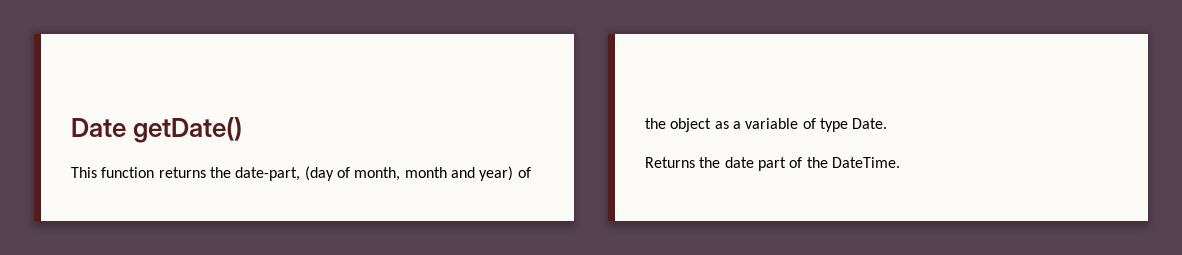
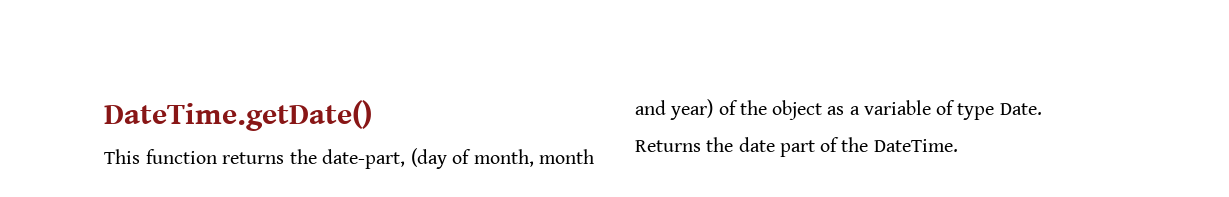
[71,117,243,143] Date getDate() -> [104,100,372,131] DateTime.getDate()

